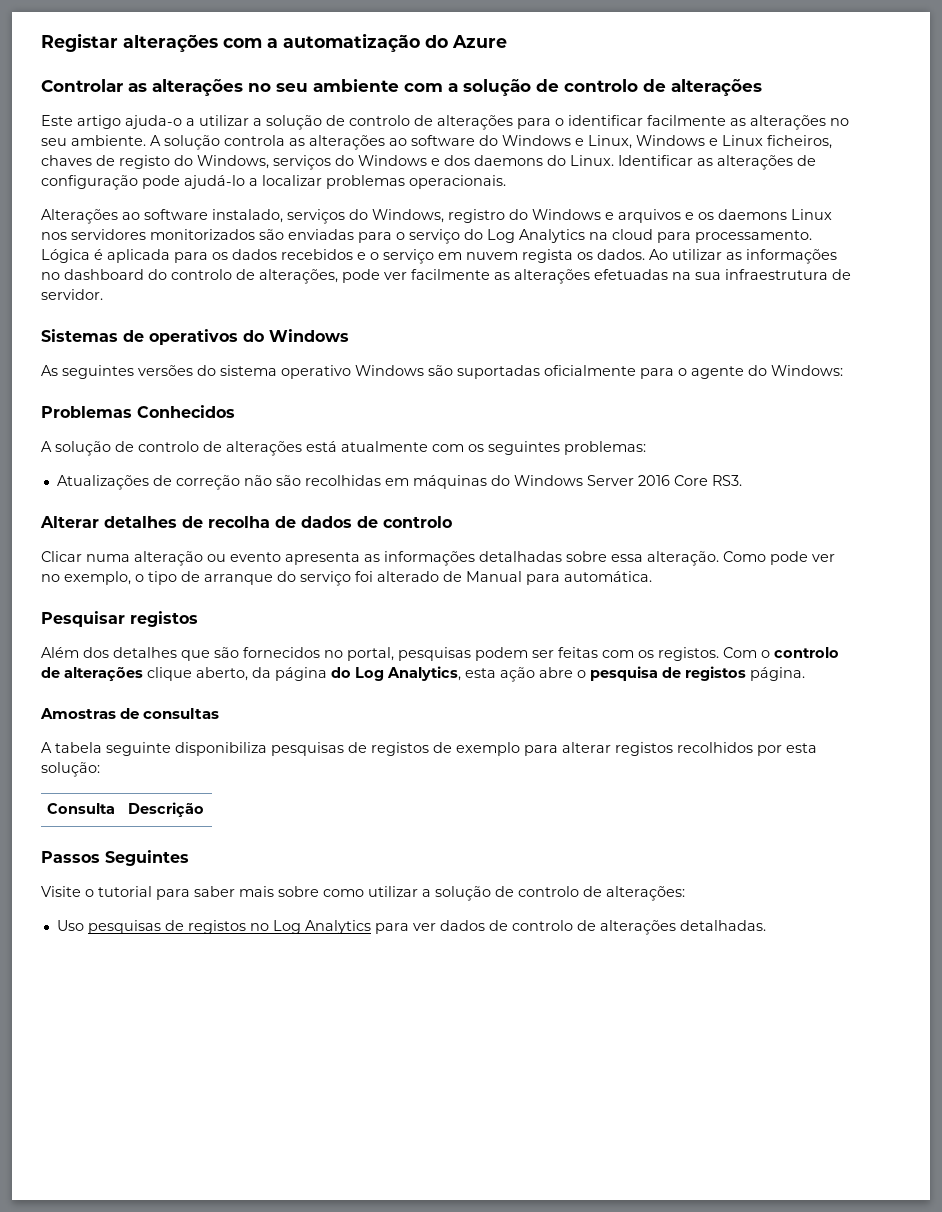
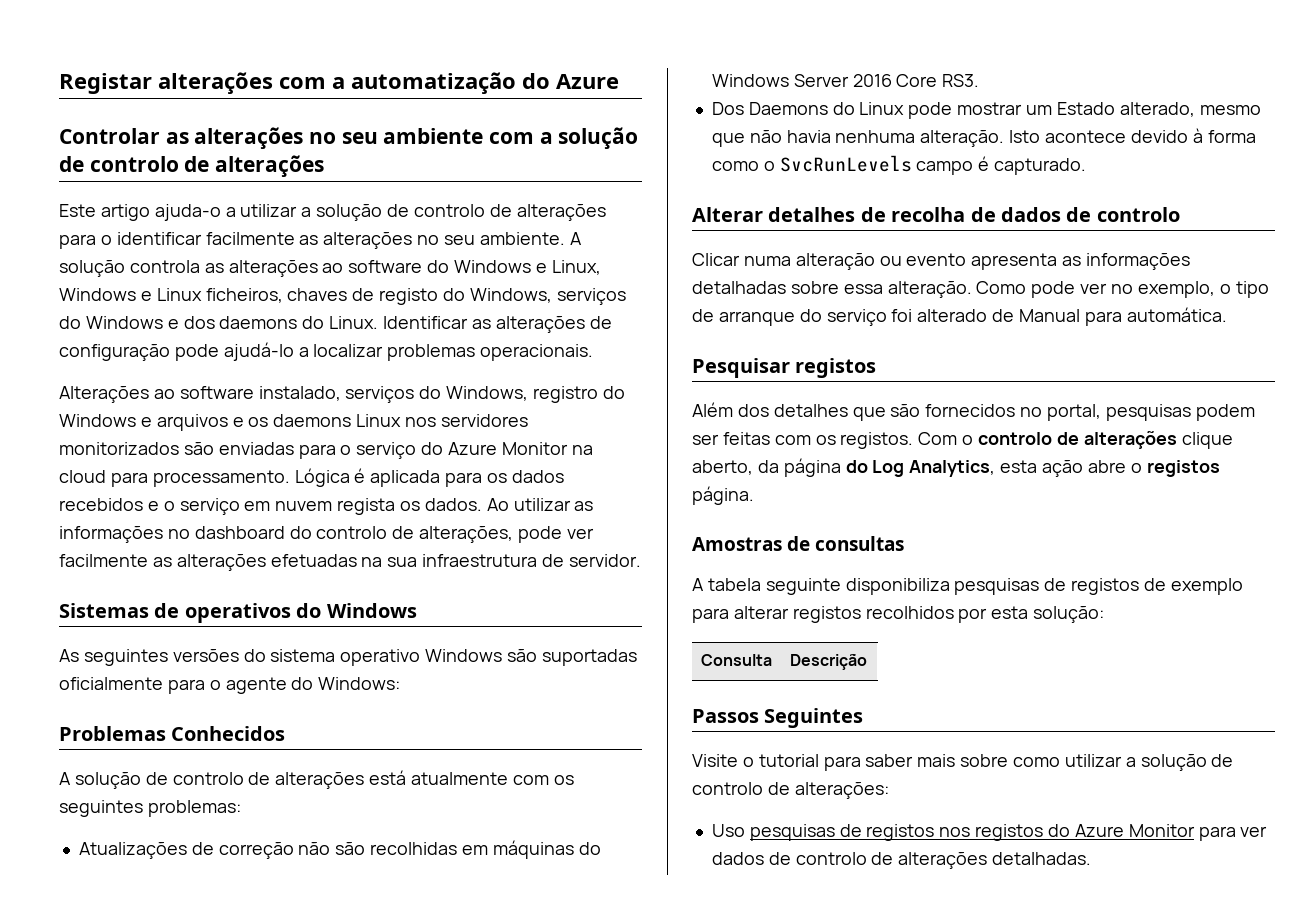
[487,229,585,243] Log Analytics -> [448,442,568,455] Azure Monitor
(742, 480) none -> [711,102,1261,119] [711,128,1256,147] [711,155,1087,175] // Dos Daemons do Linux pode mostrar um Estado alterado, mesmo que não havia nenhuma alteração. Isto acontece devido à forma como o SvcRunLevels campo é capturado.
[590,666,681,681] pesquisa de -> (1142, 468) none
[249,920,371,934] no Log Analytics -> [939,824,1195,841] nos registos do Azure Monitor

